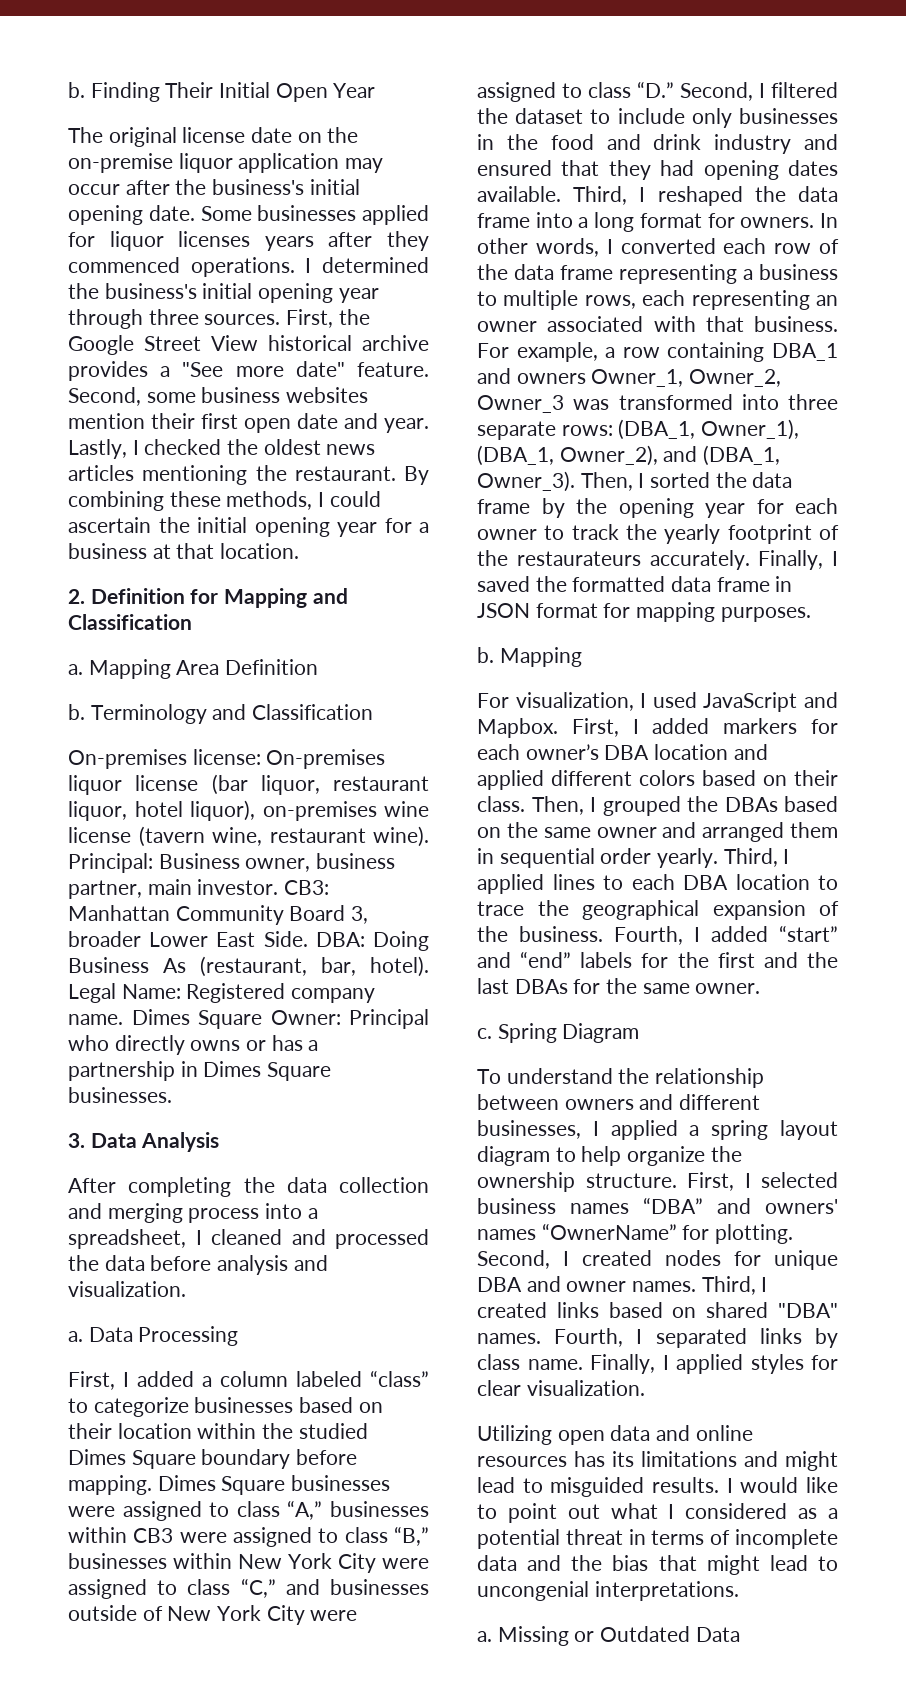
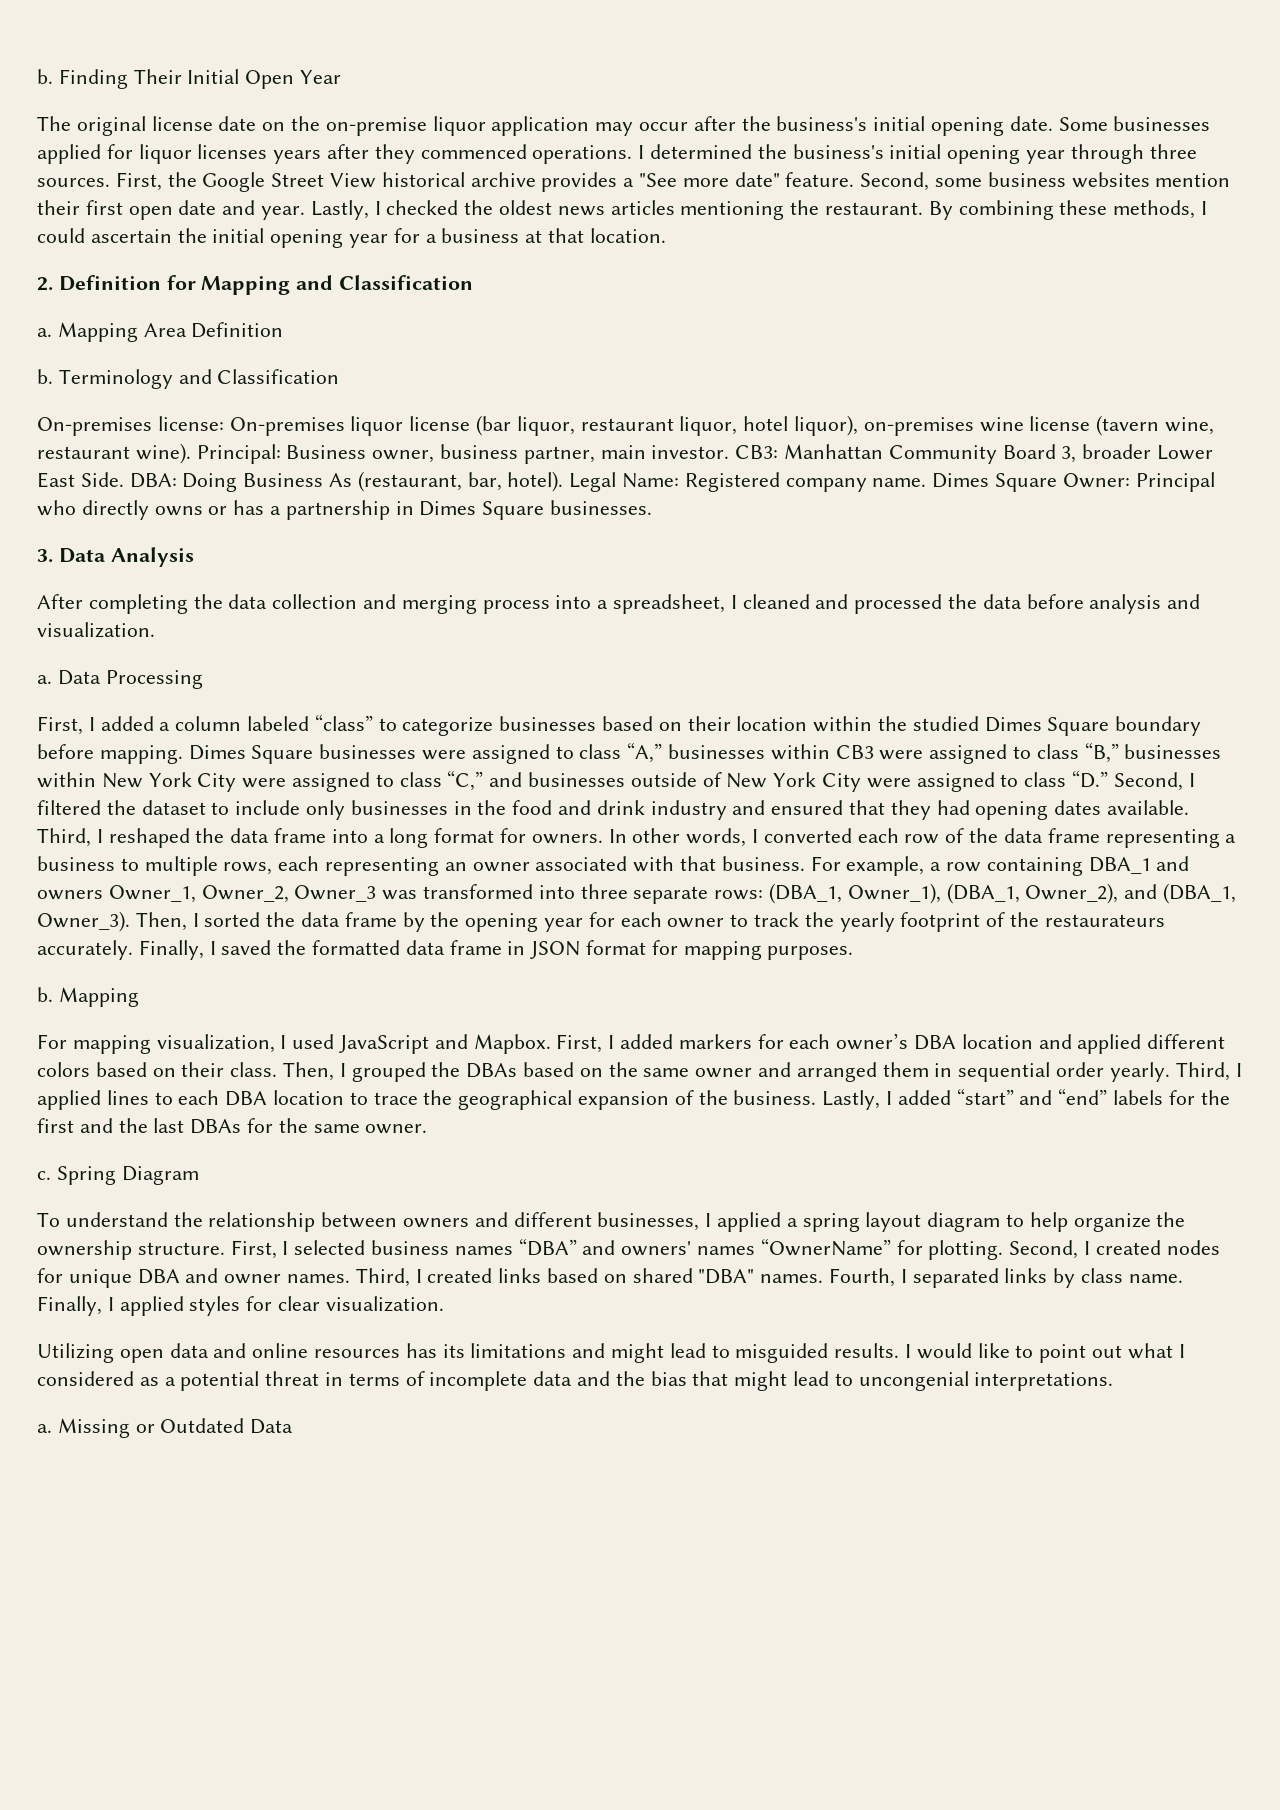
(509, 700) none -> [72,1035,151,1054] mapping
[614,926,683,945] Fourth, -> [822,1090,881,1110] Lastly,

